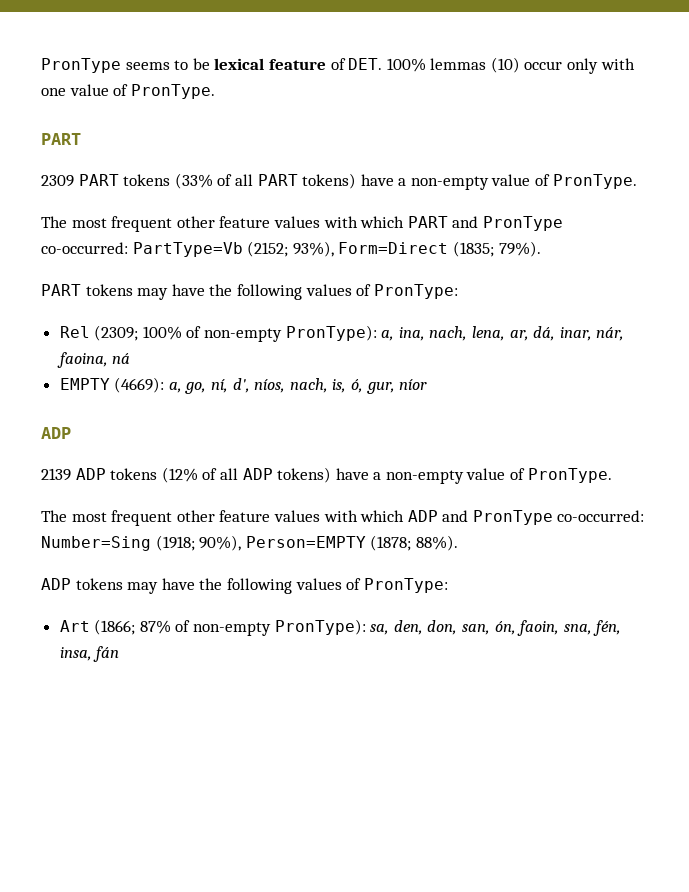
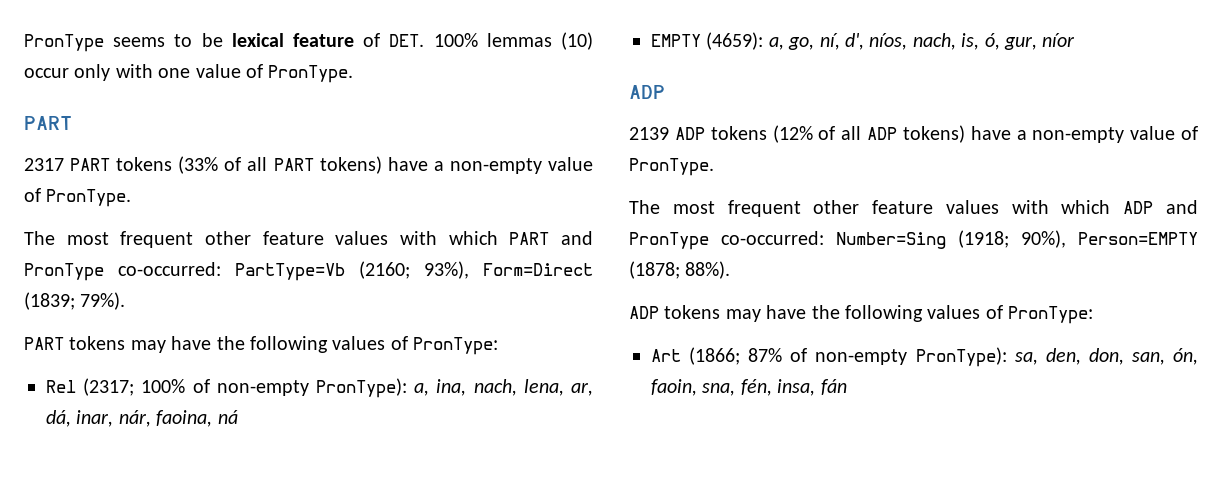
[41,175,74,187] 2309 -> [24,158,64,171] 2317
[247,241,289,257] (2152; -> [359,261,410,279] (2160;
[452,241,494,257] (1835; -> [24,292,75,310] (1839;
[94,325,139,341] (2309; -> [83,378,135,396] (2317;
[114,377,165,393] (4669): -> [706,32,764,50] (4659):

